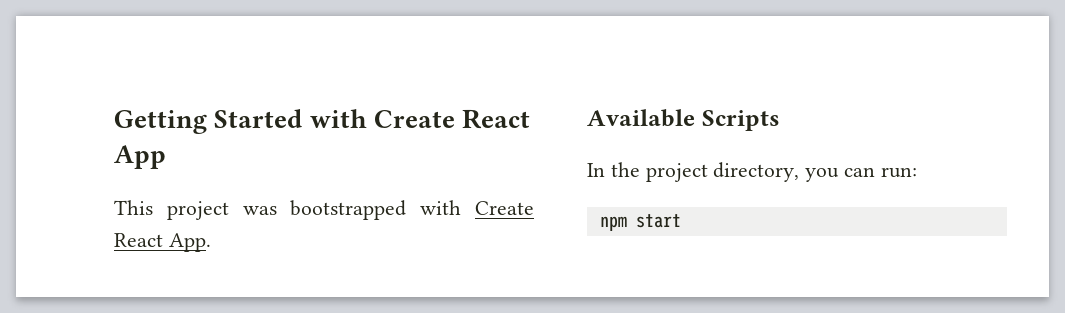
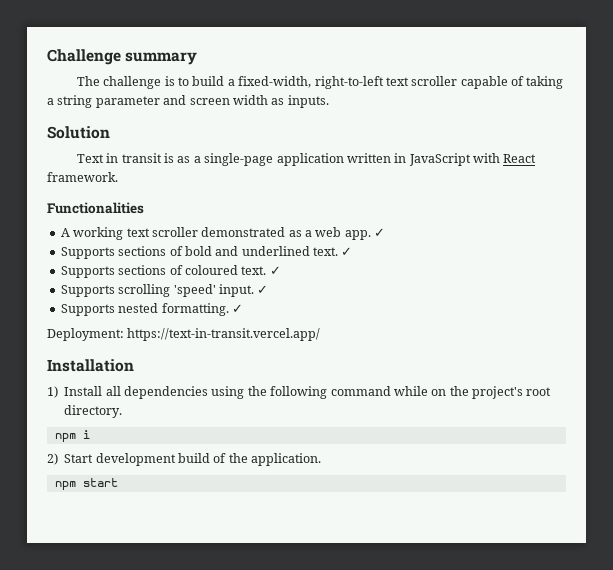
[114,109,531,134] [114,145,166,169] [114,200,534,220] [114,233,211,252] [587,109,780,131] [587,162,917,182] Getting Started with Create React App // This project was bootstrapped with Create React App. // Available Scripts // In the project directory, you can run: -> [47,49,198,65] [76,76,564,89] [47,95,329,108] [47,126,110,139] [76,153,537,166] [47,172,118,182] [47,202,144,214] [60,227,386,240] [60,246,353,259] [60,265,281,278] [60,284,269,297] [60,303,243,316] [47,328,321,341] [47,359,134,372] [47,386,552,399] [64,405,123,418] [54,430,90,442] [47,453,322,466] Challenge summary // The challenge is to build a fixed-width, right-to-left text scroller capable of taking a string parameter and screen width as inputs. // Solution // Text in transit is as a single-page application written in JavaScript with React framework. // Functionalities // A working text scroller demonstrated as a web app. ✓ // Supports sections of bold and underlined text. ✓ // Supports sections of coloured text. ✓ // Supports scrolling 'speed' input. ✓ // Supports nested formatting. ✓ // Deployment: https://text-in-transit.vercel.app/ // Installation // 1) Install all dependencies using the following command while on the project's root directory. // npm i // 2) Start development build of the application.

